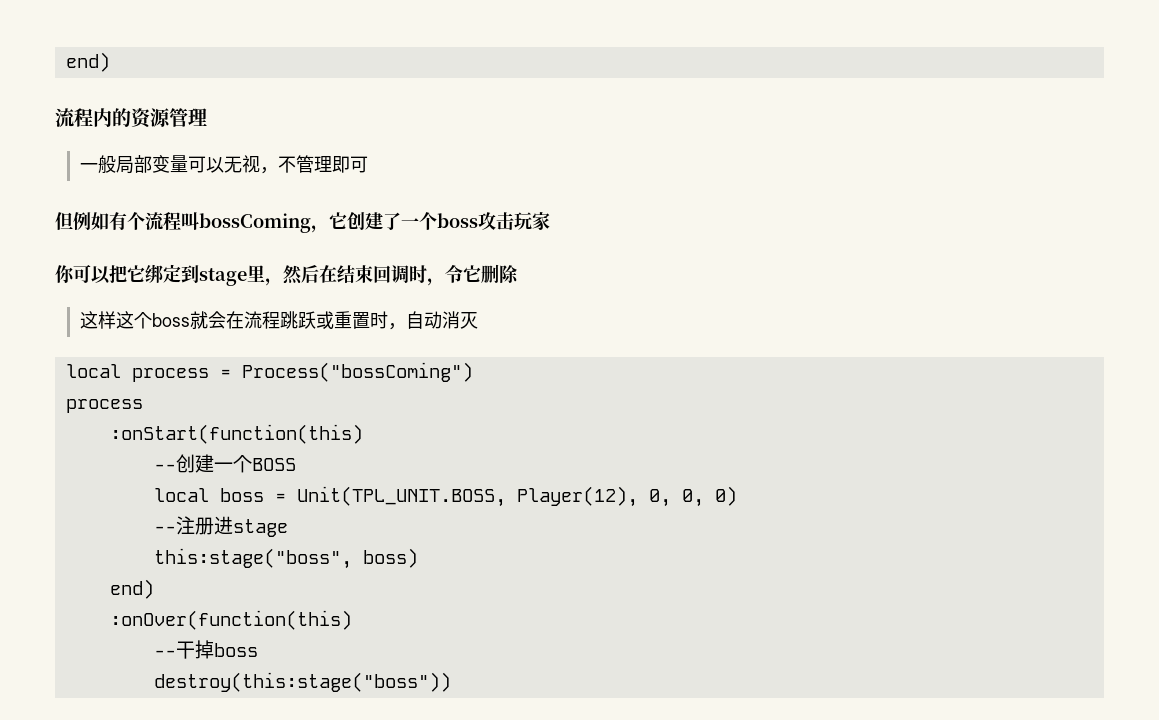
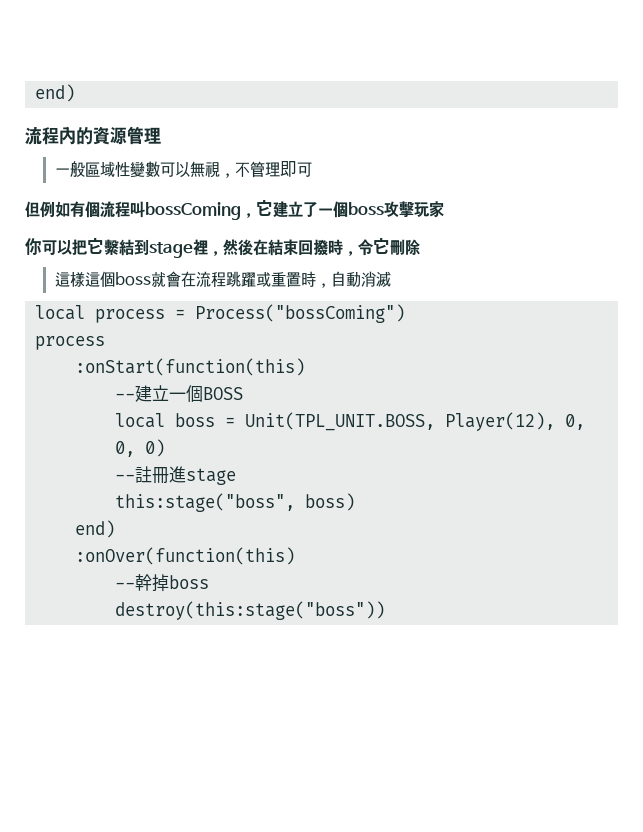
[93,108,152,128] 内的资 -> [59,126,110,145] 內的資
[115,155,260,174] 局部变量可以无视 -> [84,161,220,178] 區域性變數可以無視
[127,212,145,230] 个 -> [85,201,100,218] 個
[347,211,514,230] 创建了一个boss攻击 -> [273,201,414,218] 建立了一個boss攻擊
[145,264,519,286] [79,311,478,330] 绑定到stage里，然后在结束回调时，令它删除 // 这样这个boss就会在流程跳跃或重置时，自动消灭 -> [104,238,420,258] [54,271,391,288] 繫結到stage裡，然後在結束回撥時，令它刪除 // 這樣這個boss就會在流程跳躍或重置時，自動消滅
[175,454,252,473] 创建一个 -> [134,385,203,402] 建立一個
[175,516,233,535] 注册进 -> [134,466,186,484] 註冊進
[175,641,195,659] 干 -> [134,574,152,591] 幹

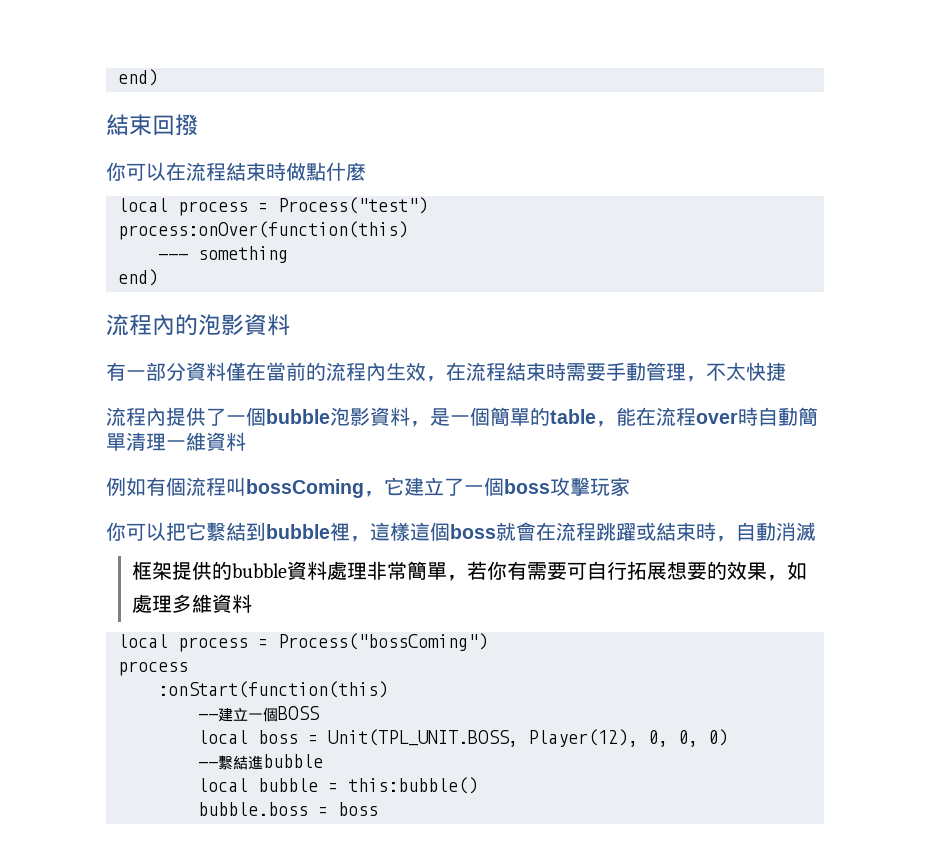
[34,84,75,102] [25,126,161,145] [54,161,312,178] [25,201,40,218] end) // 流程內的資源管理 // 一般區域性變數可以無視，不管理即可 // 但 -> [118,69,158,86] [106,114,198,136] [106,162,366,181] [118,197,428,216] [118,221,408,240] [158,246,288,263] [118,269,158,286] [106,314,290,336] [106,362,786,382] [106,407,818,427] [106,432,246,451] end) // 結束回撥 // 你可以在流程結束時做點什麼 // local process = Process("test") // process:onOver(function(this) // --- something // end) // 流程內的泡影資料 // 有一部分資料僅在當前的流程內生效，在流程結束時需要手動管理，不太快捷 // 流程內提供了一個bubble泡影資料，是一個簡單的table，能在流程over時自動簡單清理一維資料 //
[149,238,420,258] stage裡，然後在結束回撥時，令它刪除 // -> [266,522,370,542] bubble裡，
[270,272,301,287] 重置 -> [656,522,696,541] 結束
(391, 279) none -> [131,561,807,581] [131,594,252,613] // 框架提供的bubble資料處理非常簡單，若你有需要可自行拓展想要的效果，如處理多維資料
[134,466,236,485] [114,493,355,512] [74,520,115,538] [74,547,295,565] [114,574,209,592] [114,601,385,620] 註冊進stage // this:stage("boss", boss) // end) // :onOver(function(this) // --幹掉boss // destroy(this:stage("boss")) -> [218,754,323,770] [198,777,478,794] [198,802,378,816] 繫結進bubble // local bubble = this:bubble() // bubble.boss = boss

